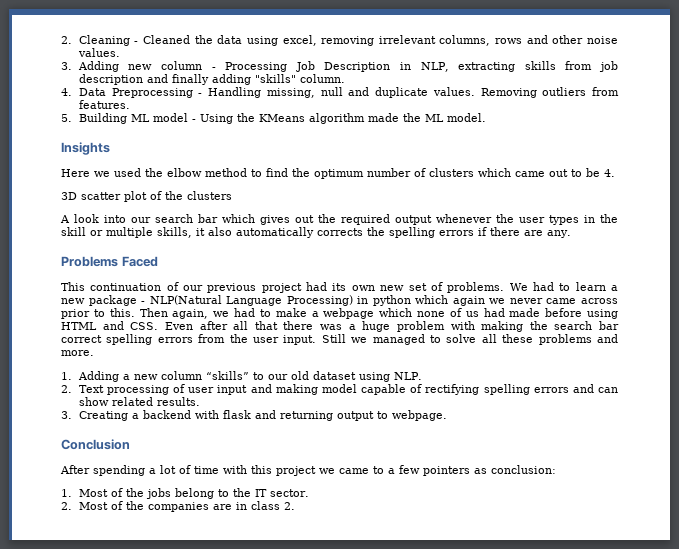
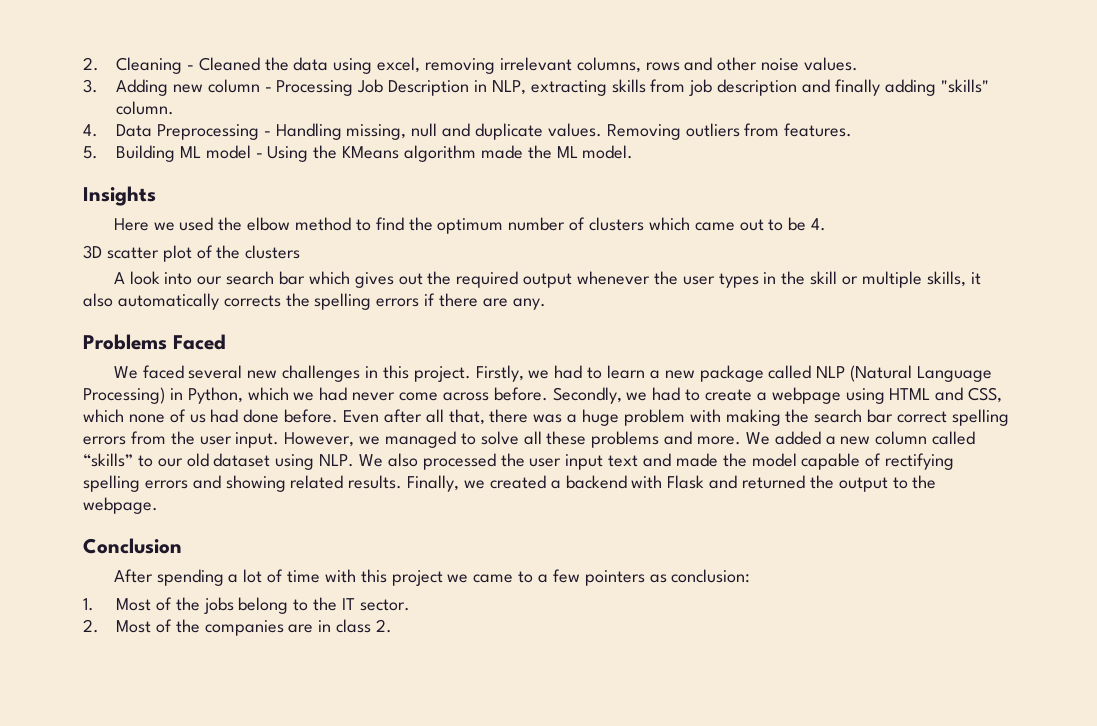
[61,282,528,293] This continuation of our previous project had its own new set of problems. We -> [113,365,550,382] We faced several new challenges in this project. Firstly, we
[141,295,619,306] [61,308,307,319] - NLP(Natural Language Processing) in python which again we never came across prior to this. Then again, we had to make -> [768,365,992,382] [83,387,753,404] called NLP (Natural Language Processing) in Python, which we had never come across before. Secondly, we had to create
(375, 313) none -> [845,387,1003,404] using HTML and CSS,
[509,308,618,319] [61,321,159,330] made before using HTML and CSS. -> [243,409,339,423] done before.
[254,321,278,330] that -> [448,409,485,425] that,
[321,334,346,343] Still -> [284,432,355,447] However,
[61,371,119,382] // 1. Adding -> [745,431,821,445] We added
(202, 375) none -> [932,431,976,445] called
[61,384,318,395] // 2. Text processing of user input and making -> [359,453,747,470] We also processed the user input text and made the
[598,387,619,393] [78,397,109,406] can show -> [225,475,286,492] showing
[61,410,333,421] // 3. Creating a backend with flask and returning -> [407,475,834,492] Finally, we created a backend with Flask and returned the
(388, 415) none -> [912,475,937,489] the

